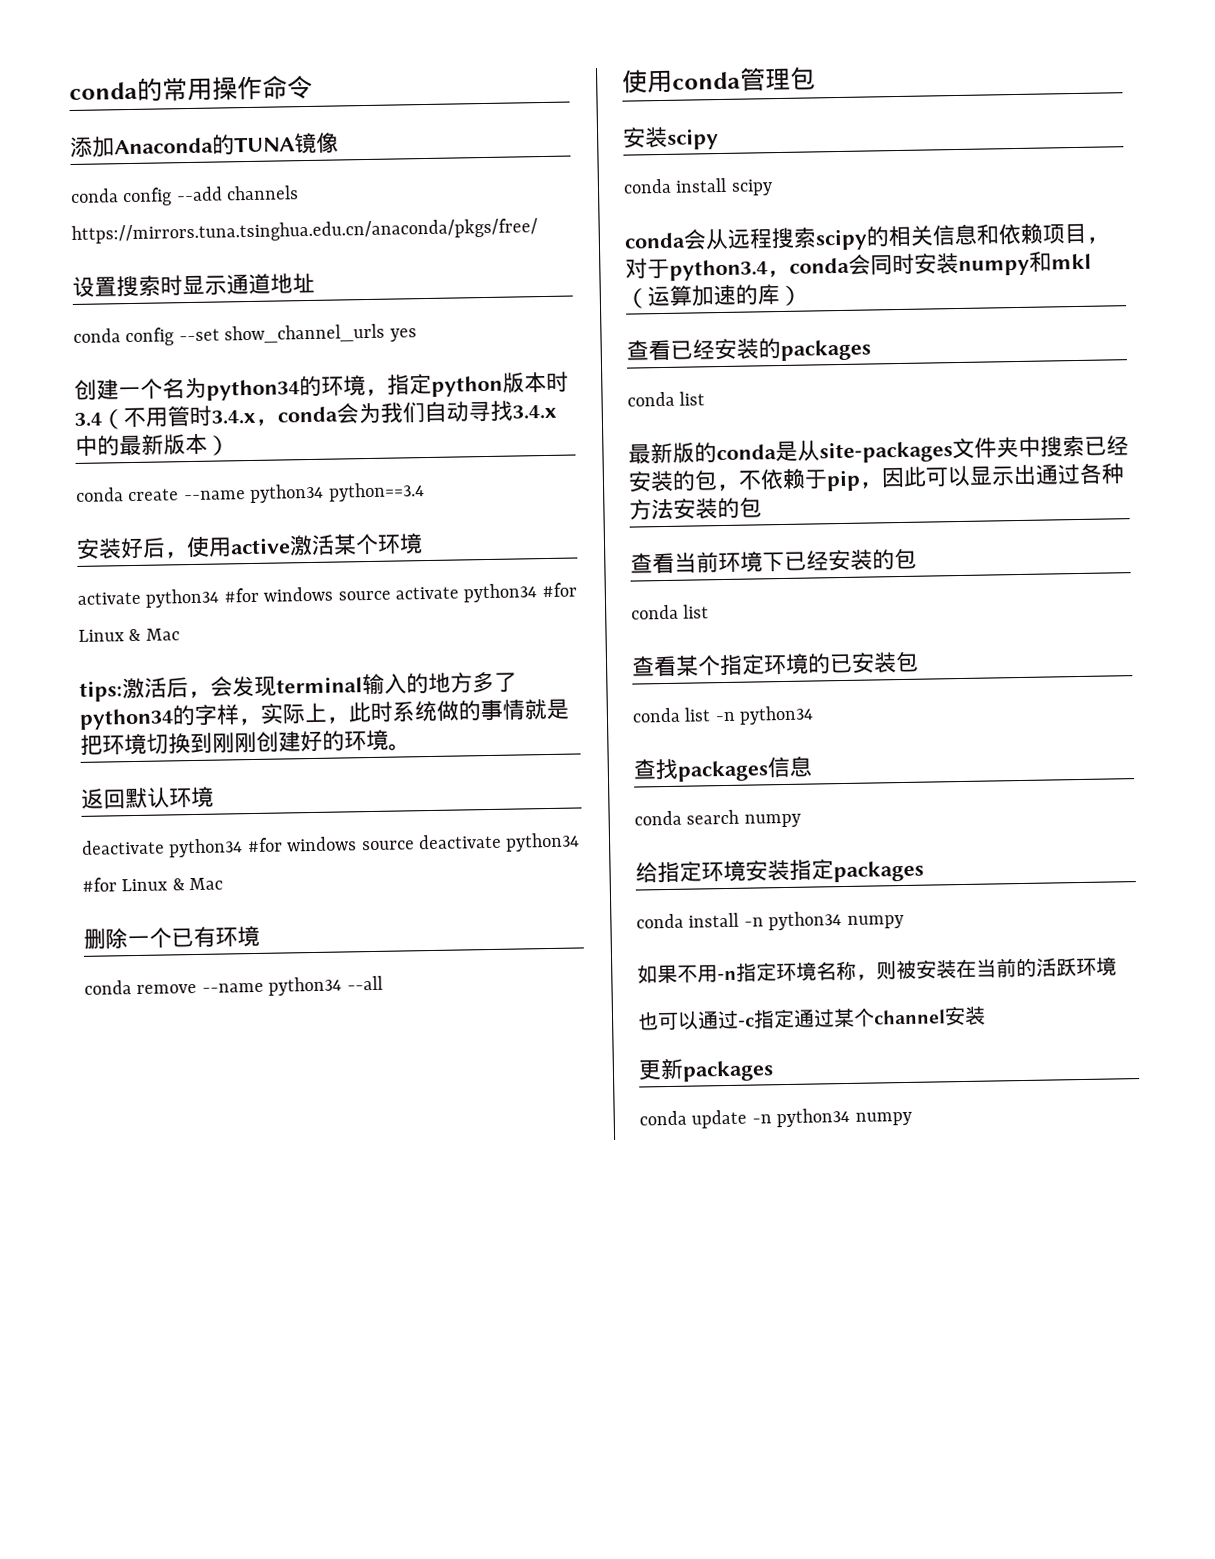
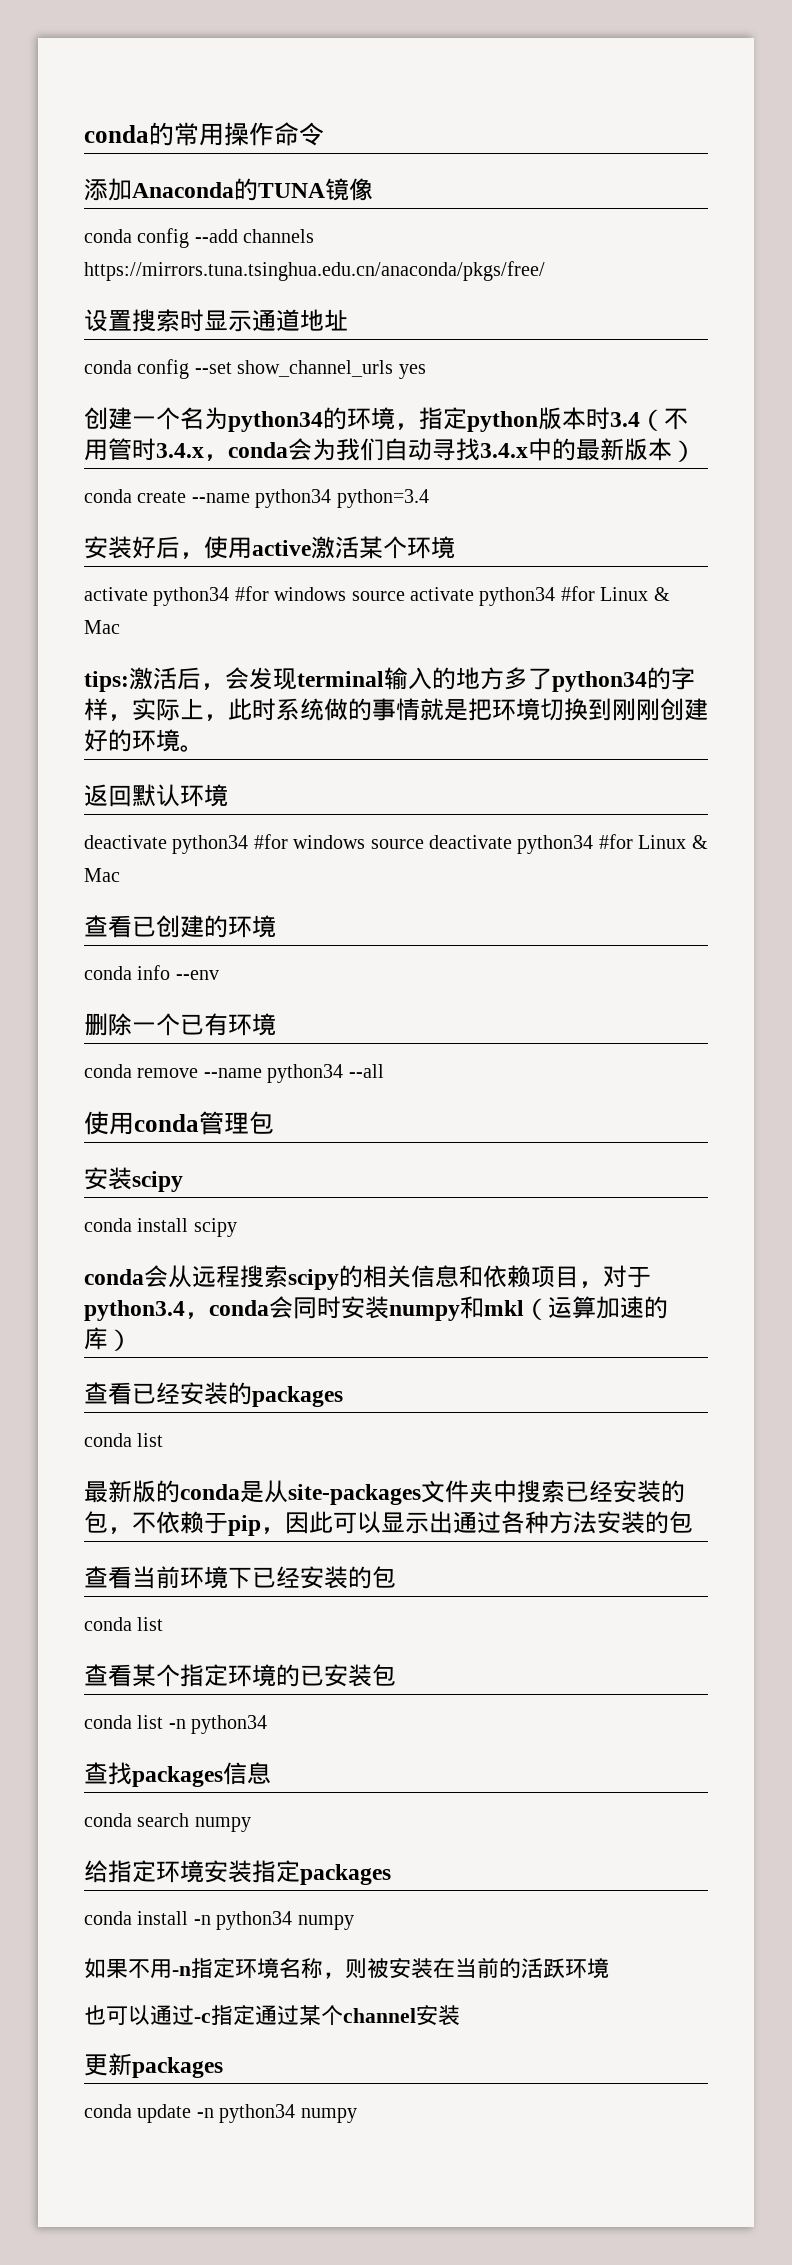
[327,482,425,502] python==3.4 -> [336,489,429,508] python=3.4
(224, 884) none -> [84,915,276,938] [84,965,219,980] // 查看已创建的环境 // conda info --env

